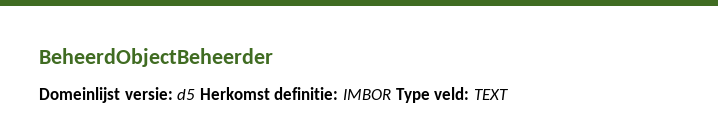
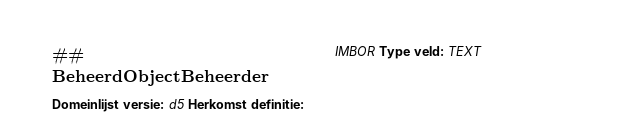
(39, 57) none -> [52,48,84,65] ##

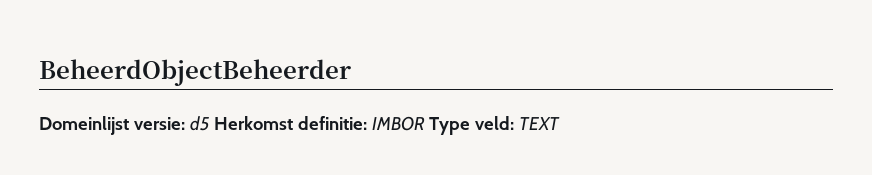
[52,48,84,65] ## -> (39, 72) none

